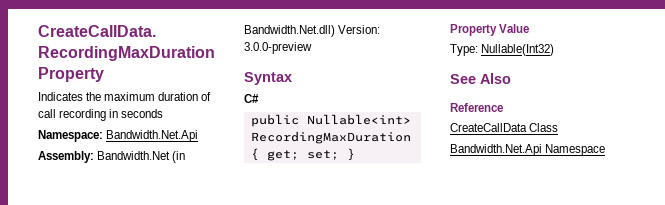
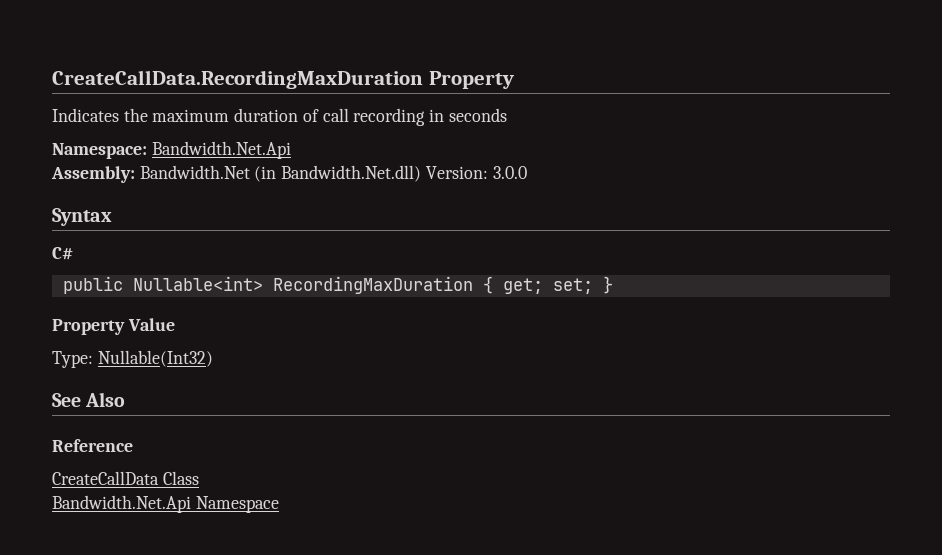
[244,42,312,54] 3.0.0-preview -> [492,166,527,179] 3.0.0

